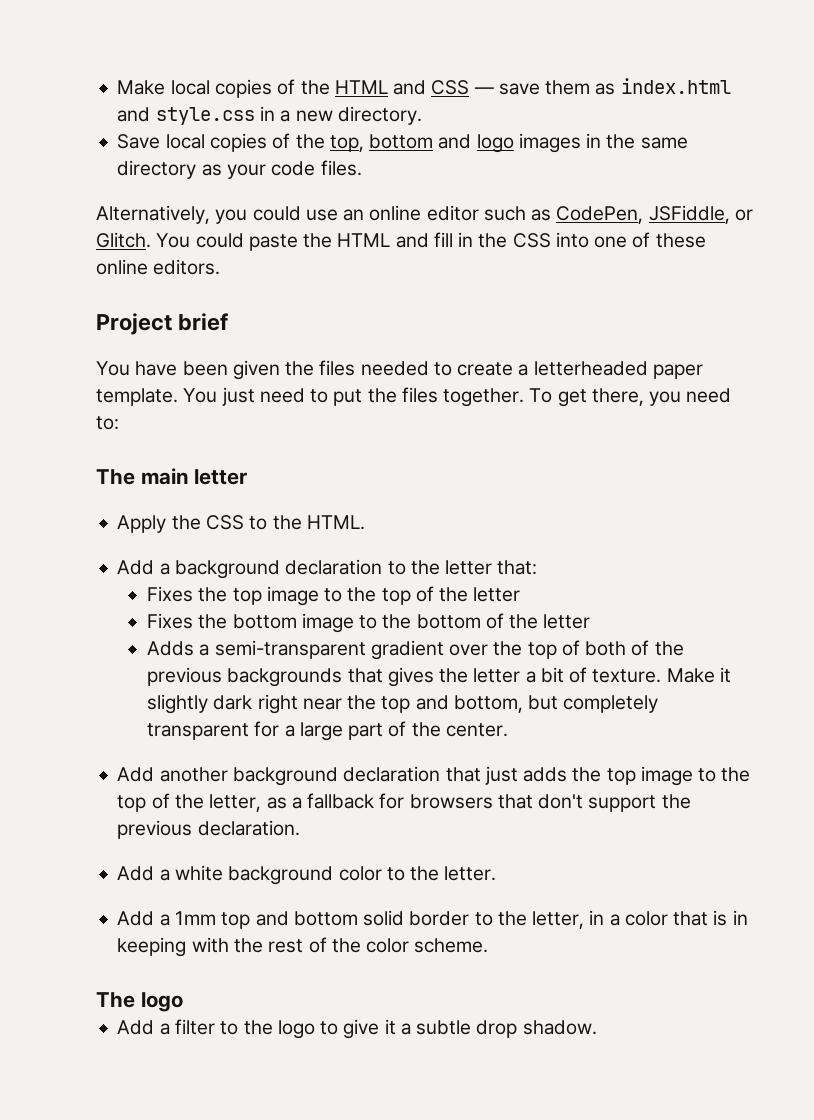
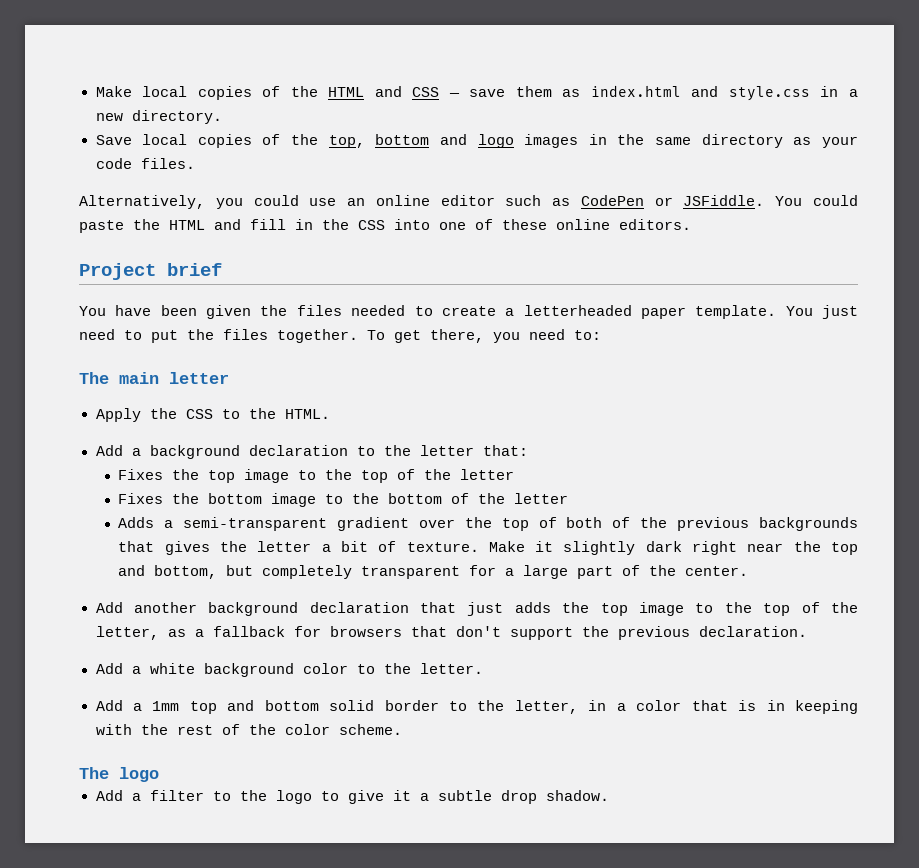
[556,205,753,224] [96,232,151,248] CodePen, JSFiddle, or Glitch. -> [580,195,765,206] CodePen or JSFiddle.

